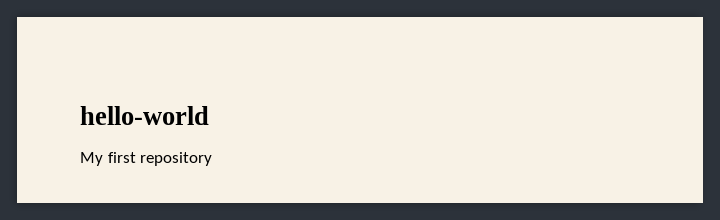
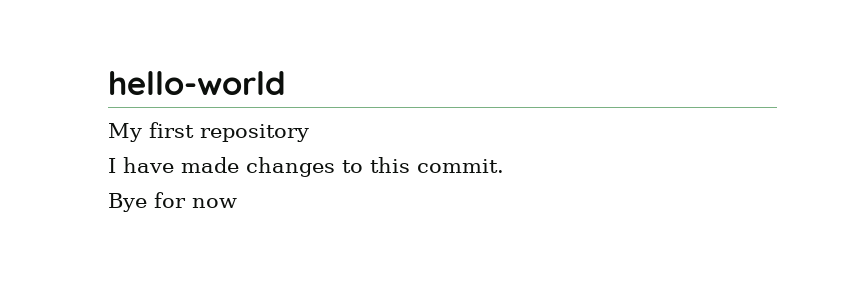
(213, 159) none -> [108,157,504,177] [108,192,237,212] // I have made changes to this commit. // Bye for now

